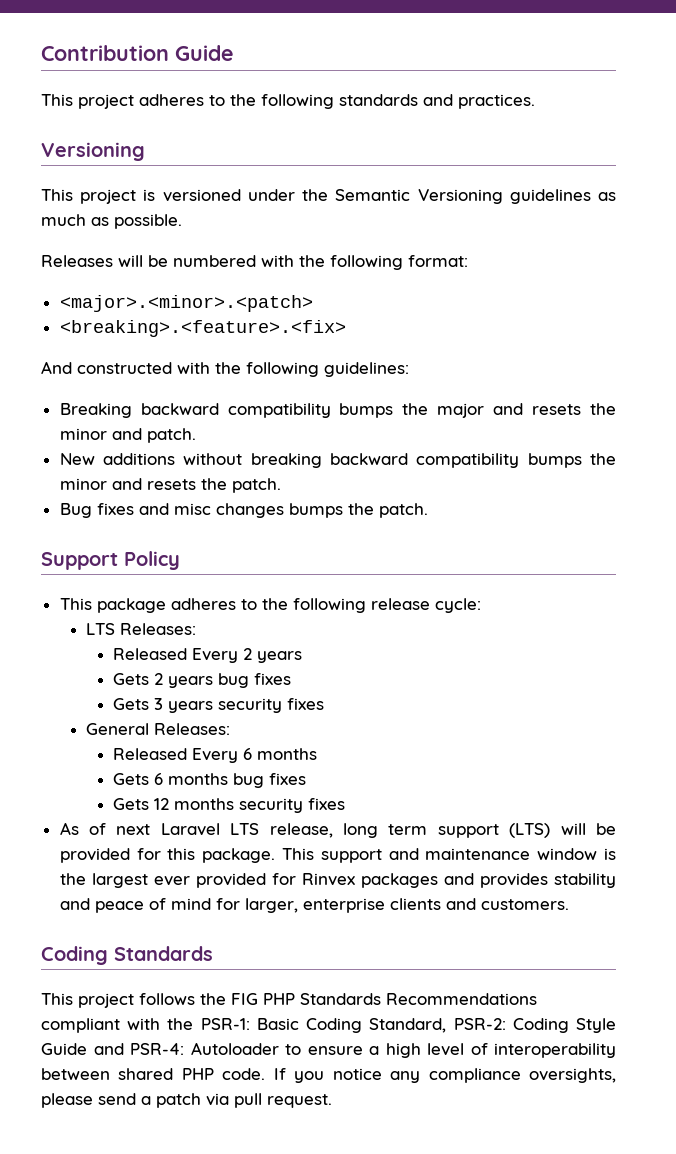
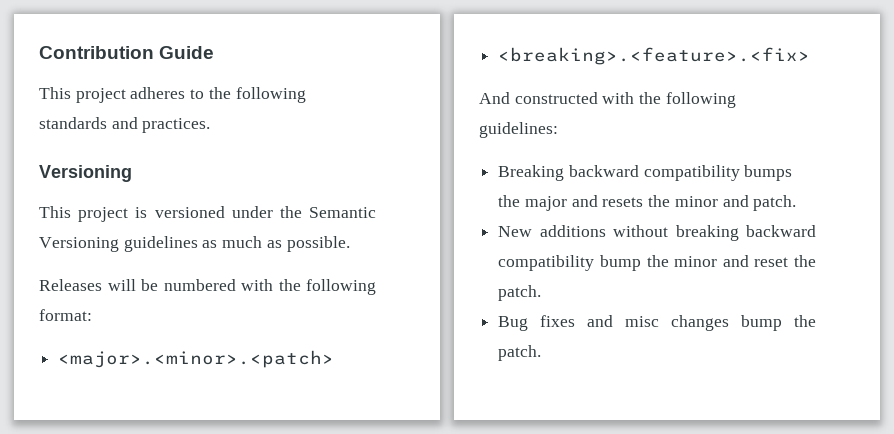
[527,453,616,468] [59,478,196,490] bumps the minor and resets -> [599,255,789,271] bump the minor and reset
[288,503,428,518] [41,551,180,570] [59,598,481,613] [86,623,197,635] [112,648,302,663] [112,673,291,688] [112,698,324,713] [86,723,231,735] [112,748,317,763] [112,773,306,788] [112,798,345,813] [59,822,616,838] [59,848,616,863] [59,873,616,888] [59,898,569,913] [41,946,213,965] [41,993,537,1008] [41,1018,616,1033] [41,1042,616,1058] [41,1068,617,1083] [41,1093,332,1108] bumps the patch. // Support Policy // This package adheres to the following release cycle: // LTS Releases: // Released Every 2 years // Gets 2 years bug fixes // Gets 3 years security fixes // General Releases: // Released Every 6 months // Gets 6 months bug fixes // Gets 12 months security fixes // As of next Laravel LTS release, long term support (LTS) will be provided for this package. This support and maintenance window is the largest ever provided for Rinvex packages and provides stability and peace of mind for larger, enterprise clients and customers. // Coding Standards // This project follows the FIG PHP Standards Recommendations compliant with the PSR-1: Basic Coding Standard, PSR-2: Coding Style Guide and PSR-4: Autoloader to ensure a high level of interoperability between shared PHP code. If you notice any compliance oversights, please send a patch via pull request. -> [741,315,816,331] [498,345,542,361] bump the patch.

